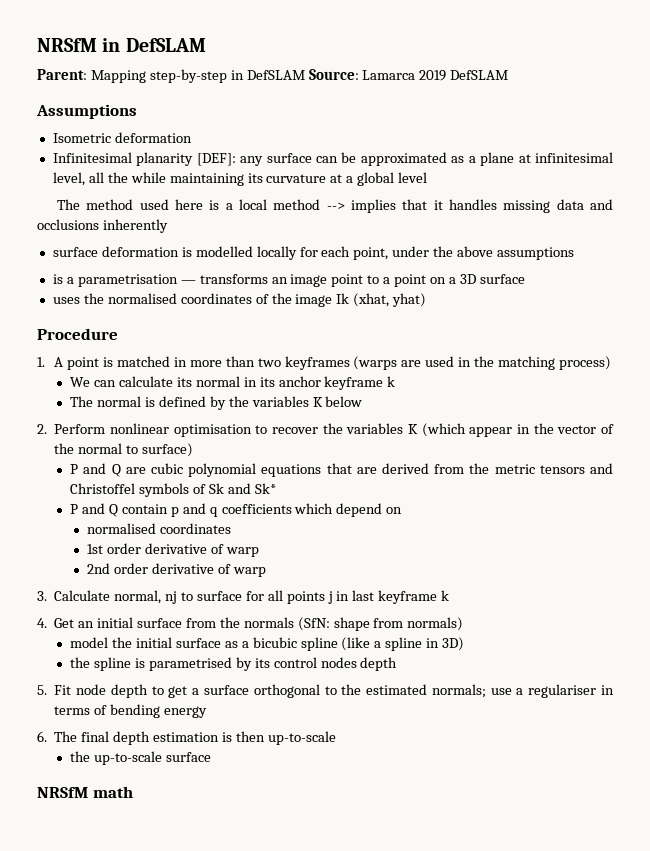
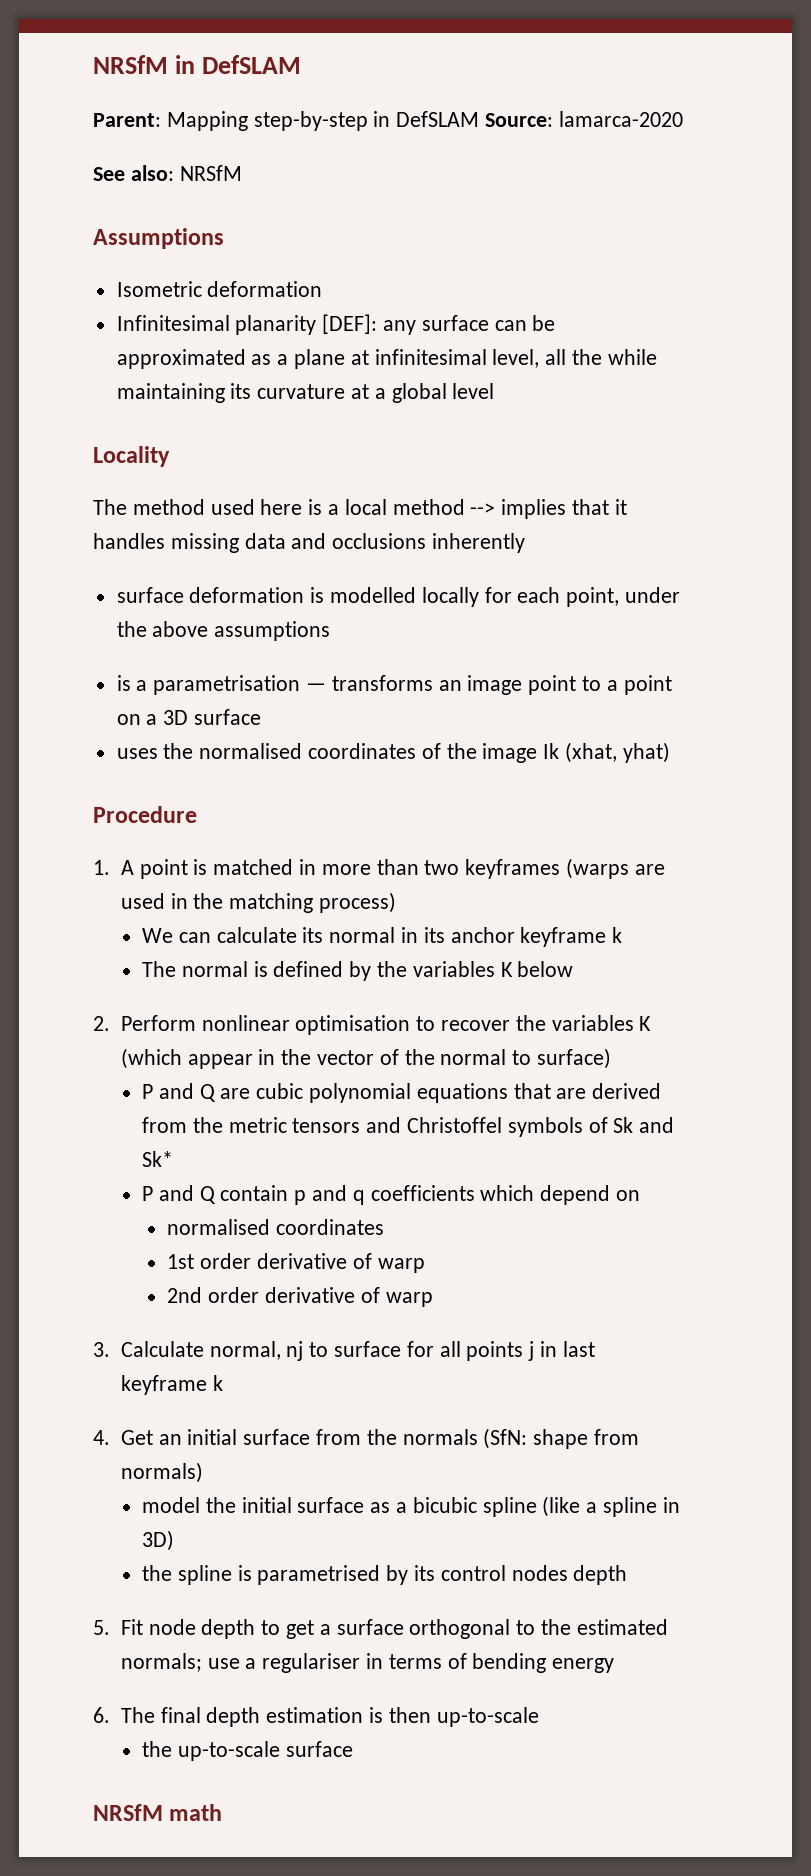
[362,70,509,81] Lamarca 2019 DefSLAM -> [558,111,683,127] [93,165,242,181] lamarca-2020 // See also: NRSfM
(428, 177) none -> [93,446,170,467] // Locality

